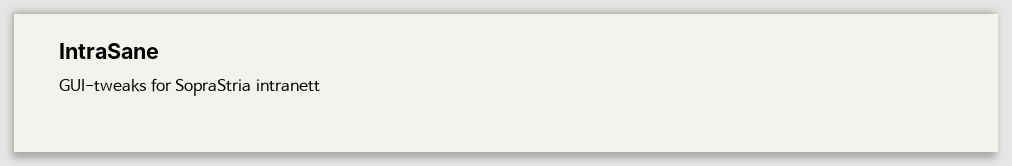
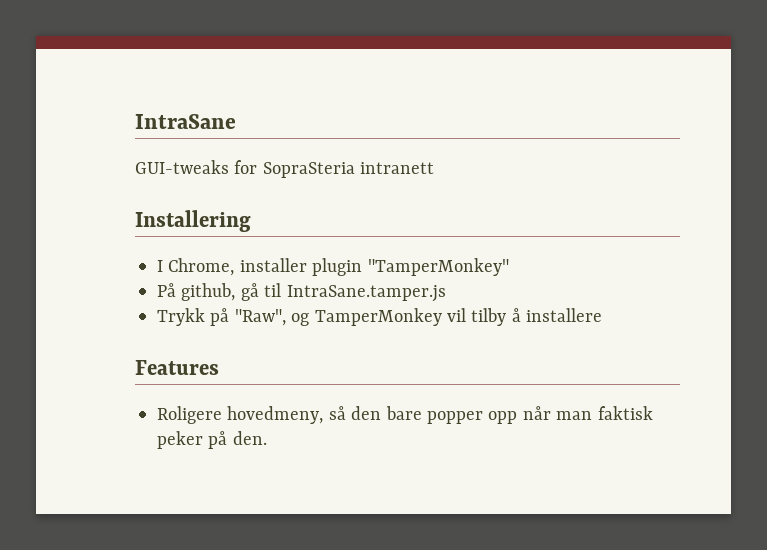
[175,79,252,96] SopraStria -> [262,162,355,178] SopraSteria
(320, 85) none -> [135,210,251,232] [157,258,509,276] [157,283,446,302] [157,308,603,326] [135,360,219,375] [157,406,653,424] [157,431,267,449] // Installering // I Chrome, installer plugin "TamperMonkey" // På github, gå til IntraSane.tamper.js // Trykk på "Raw", og TamperMonkey vil tilby å installere // Features // Roligere hovedmeny, så den bare popper opp når man faktisk peker på den.

